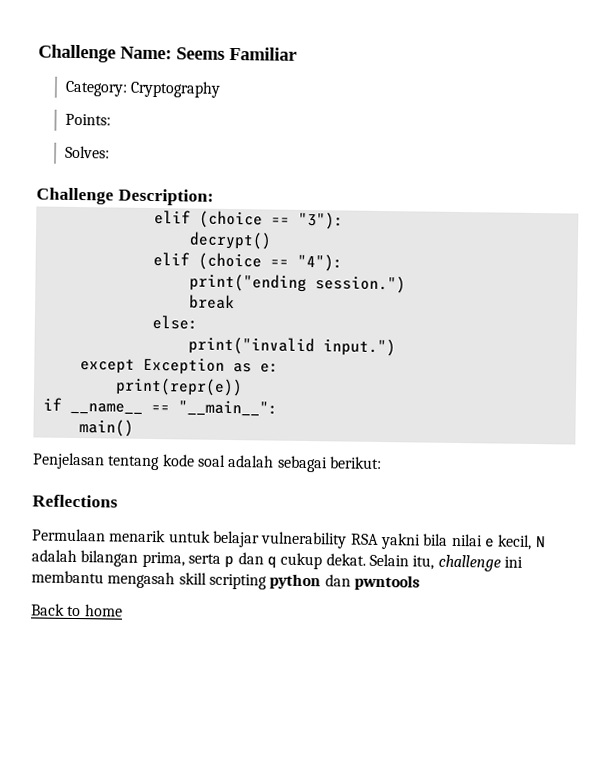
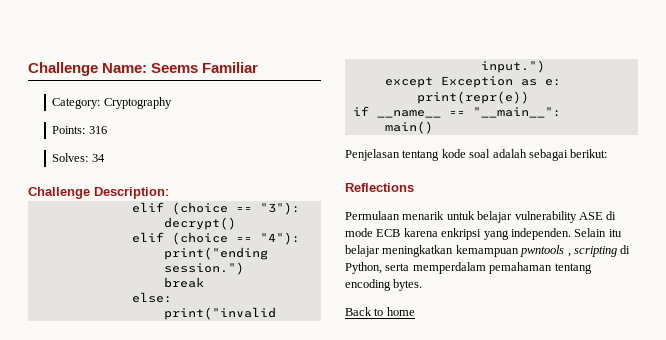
(112, 119) none -> [88,126,107,134] 316
(111, 152) none -> [91,154,105,162] 34
[349,532,546,550] [31,549,523,572] [31,570,420,591] RSA yakni bila nilai e kecil, N adalah bilangan prima, serta p dan q cukup dekat. Selain itu, challenge ini membantu mengasah skill scripting python dan pwntools -> [578,211,617,220] [345,228,622,240] [345,245,631,257] [345,262,592,274] [345,279,423,291] ASE di mode ECB karena enkripsi yang independen. Selain itu belajar meningkatkan kemampuan pwntools , scripting di Python, serta memperdalam pemahaman tentang encoding bytes.

